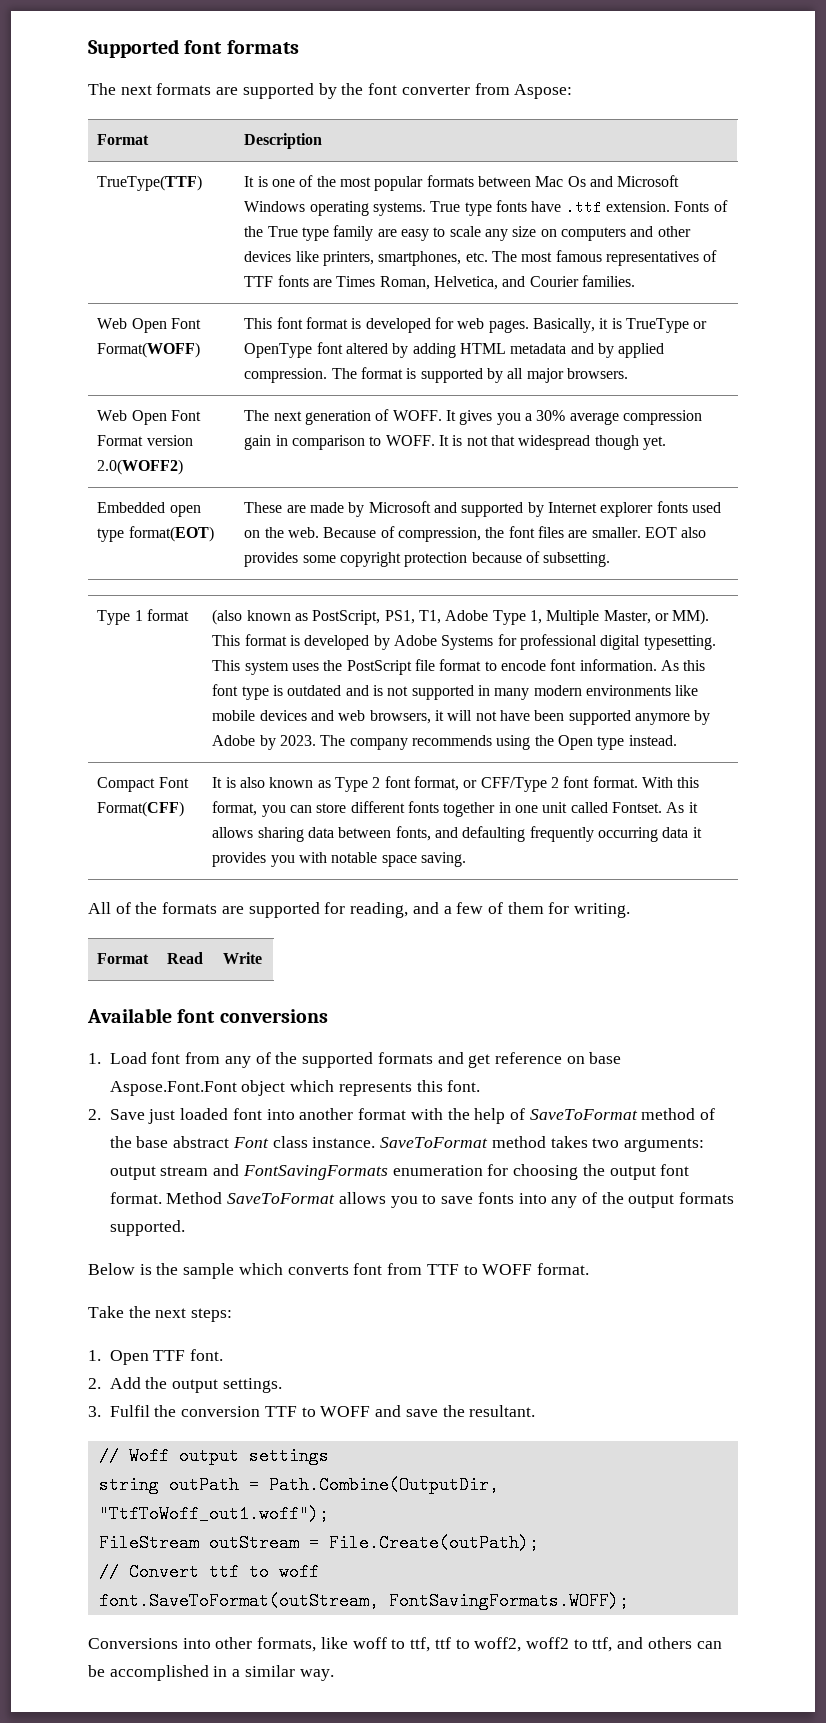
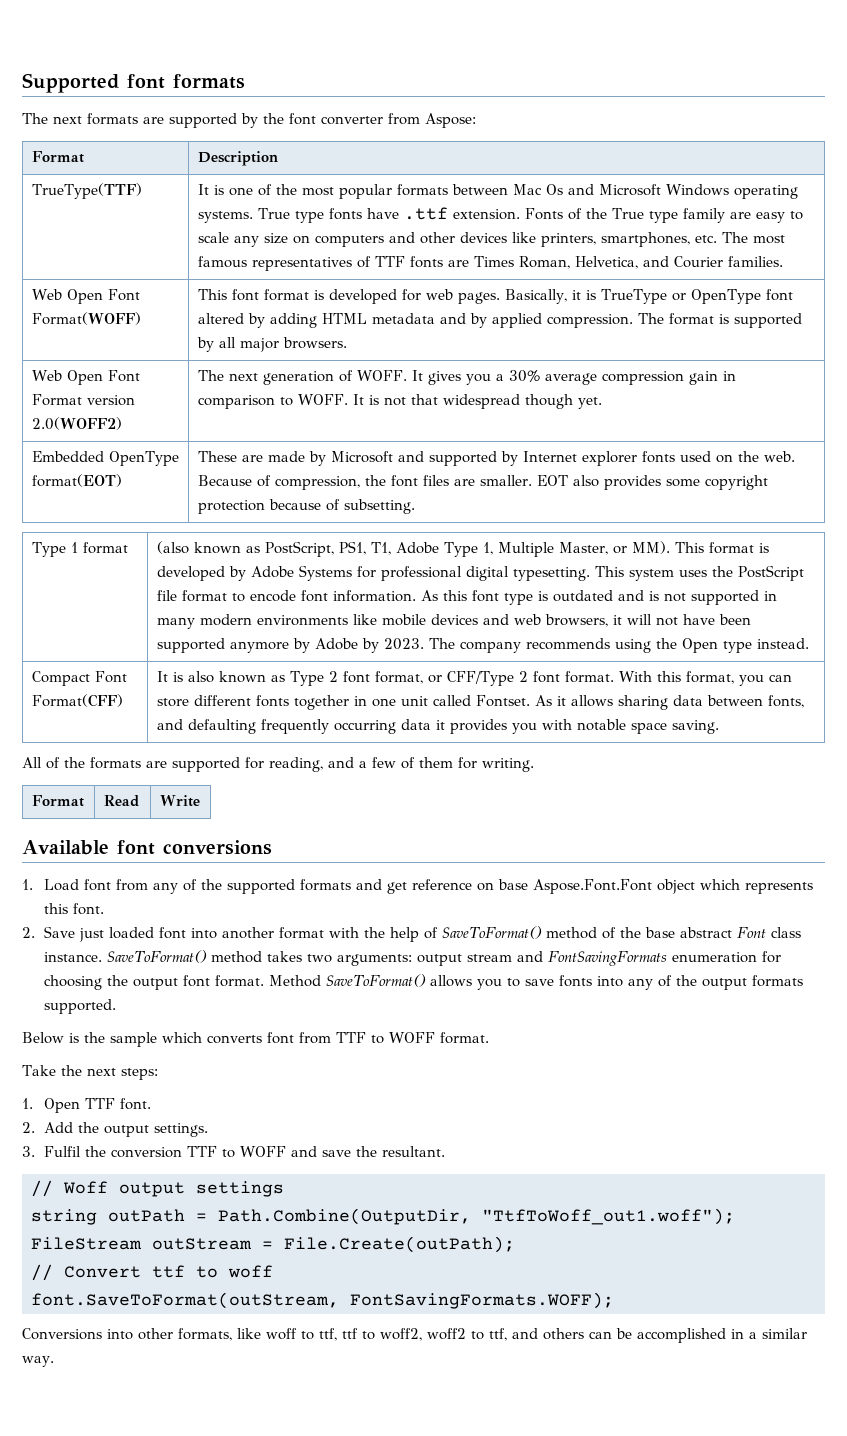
[169,505,201,517] [97,528,125,542] open type -> [108,451,179,466] OpenType
[529,1109,638,1120] SaveToFormat -> [442,926,543,939] SaveToFormat()
[380,1137,489,1148] SaveToFormat -> [107,950,208,963] SaveToFormat()
[227,1193,336,1204] SaveToFormat -> [326,974,427,987] SaveToFormat()

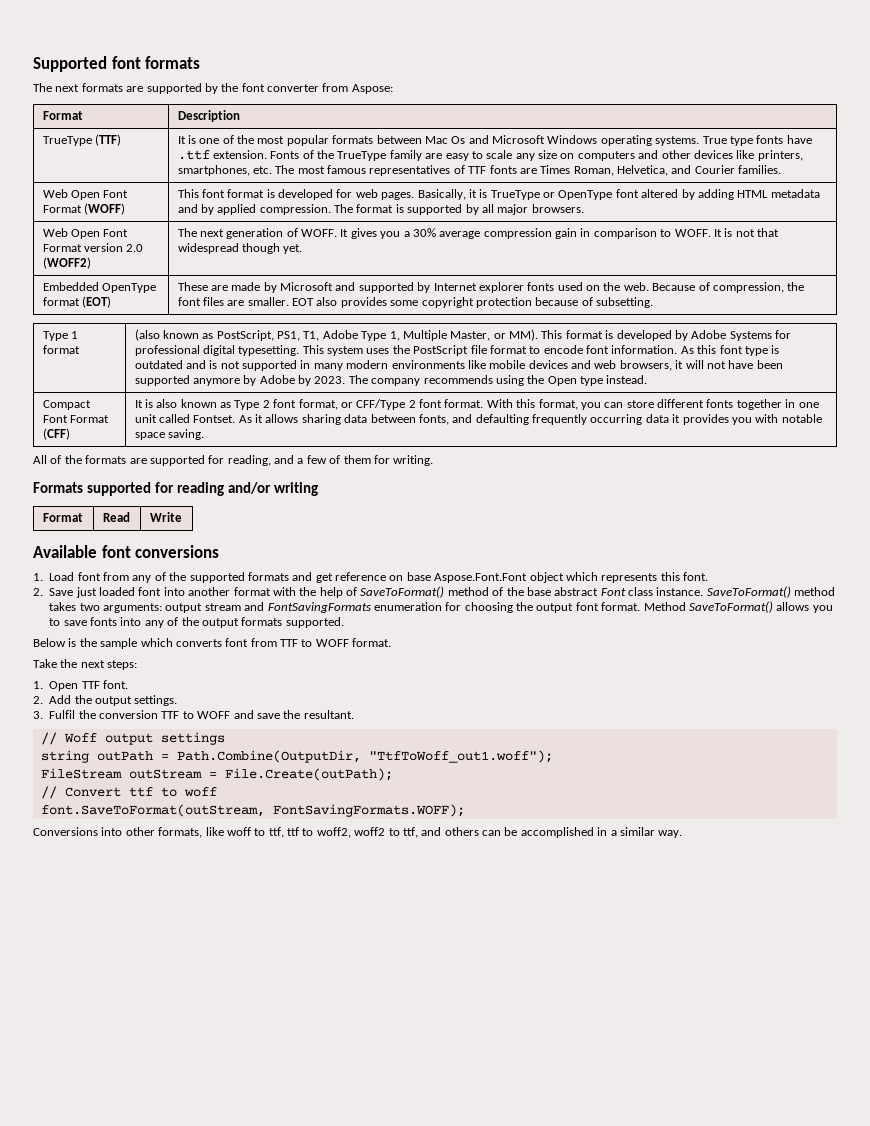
[31,183,142,199] TrueType(TTF) -> [42,134,121,146] TrueType (TTF)
[611,208,678,223] True type -> [337,151,387,161] TrueType
[31,312,141,325] Format(WOFF) -> [42,203,125,215] Format (WOFF)
[31,417,122,430] 2.0(WOFF2) -> [126,244,144,252] [42,257,91,269] 2.0 (WOFF2)
[31,474,122,487] format(EOT) -> [42,296,111,308] format (EOT)
[31,694,123,707] Format(CFF) -> [69,415,109,423] [42,428,70,440] Format (CFF)
(534, 765) none -> [33,482,318,496] // Formats supported for reading and/or writing

